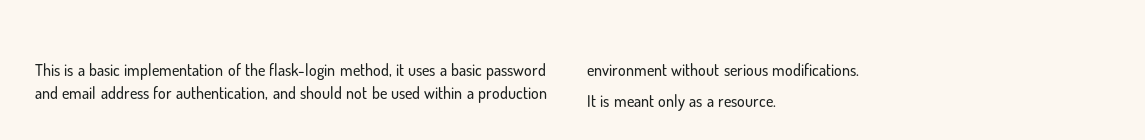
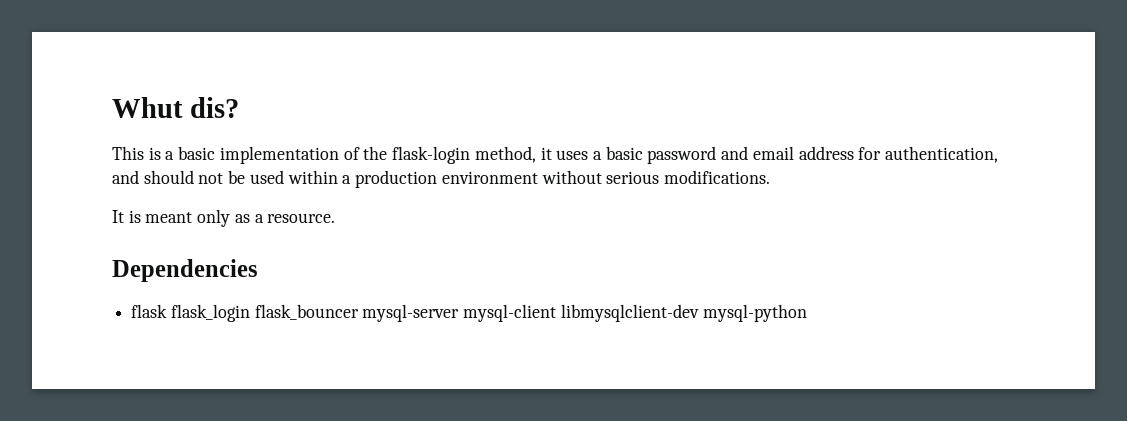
(35, 69) none -> [112,97,239,118] Whut dis? //
(776, 103) none -> [112,259,258,282] [131,304,807,322] // Dependencies // flask flask_login flask_bouncer mysql-server mysql-client libmysqlclient-dev mysql-python

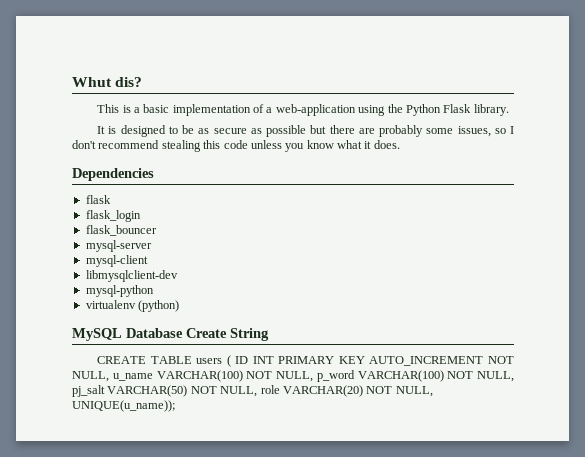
[363,146,999,164] [112,170,770,188] [112,209,336,227] the flask-login method, it uses a basic password and email address for authentication, and should not be used within a production environment without serious modifications. // It is meant only as a resource. -> [266,104,509,116] [97,125,515,137] [72,140,400,152] a web-application using the Python Flask library. // It is designed to be as secure as possible but there are probably some issues, so I don't recommend stealing this code unless you know what it does.
(168, 311) none -> (111, 199) //
(250, 313) none -> (141, 216) //
(359, 312) none -> (157, 230) //
(460, 313) none -> (152, 246) //
(557, 313) none -> (148, 261) //
(699, 313) none -> (178, 276) //
(807, 313) none -> [85,300,180,312] [72,328,269,341] [97,355,515,367] [72,370,514,382] [72,385,433,397] [72,400,175,412] // virtualenv (python) // MySQL Database Create String // CREATE TABLE users ( ID INT PRIMARY KEY AUTO_INCREMENT NOT NULL, u_name VARCHAR(100) NOT NULL, p_word VARCHAR(100) NOT NULL, pj_salt VARCHAR(50) NOT NULL, role VARCHAR(20) NOT NULL, UNIQUE(u_name));

